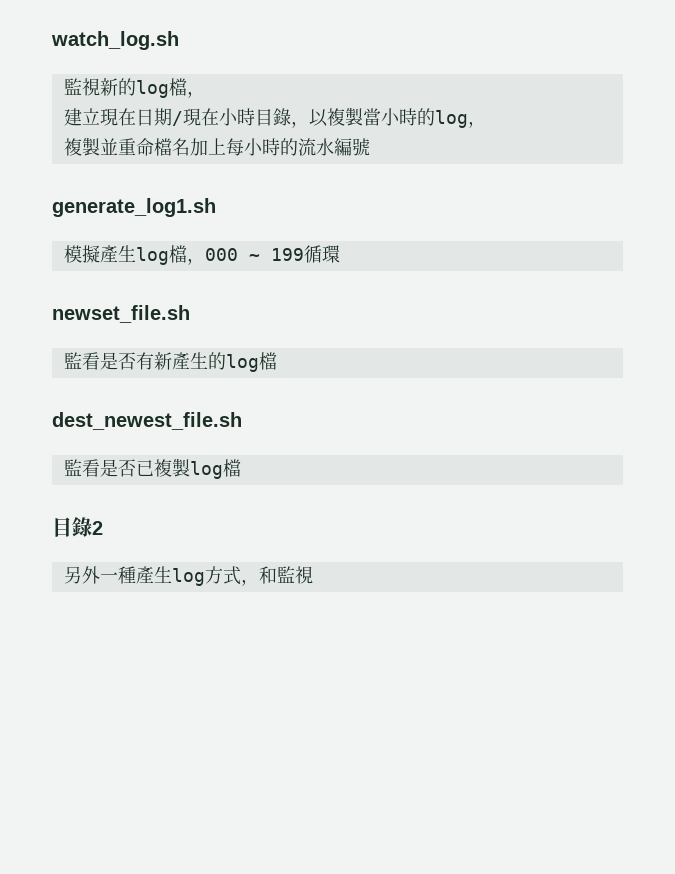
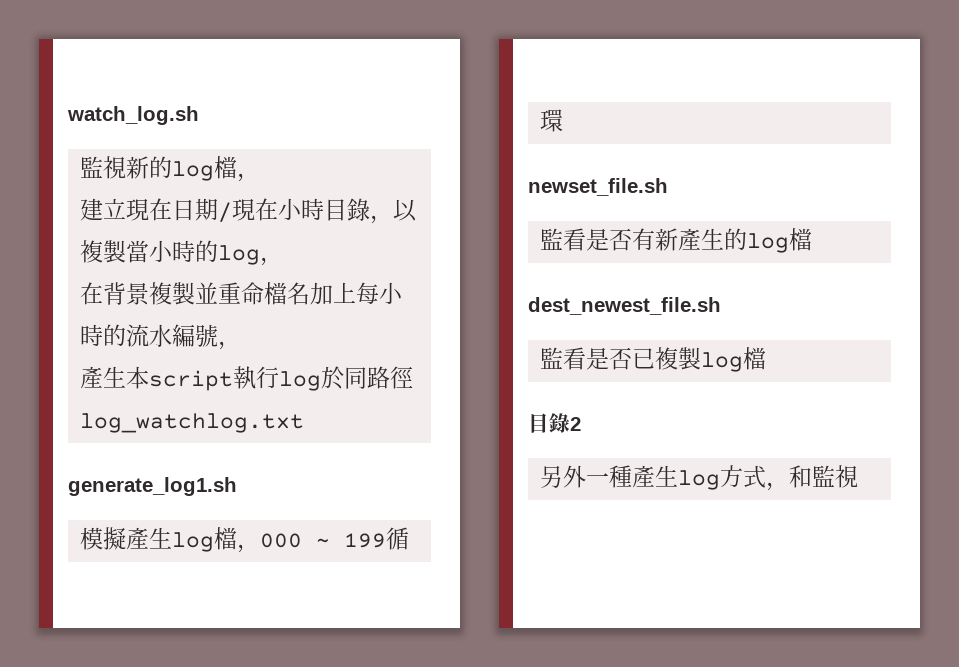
(486, 124) none -> [80,282,149,305] 在背景
(370, 147) none -> [218,341,241,350] [80,366,413,391] [80,413,304,433] ， // 產生本script執行log於同路徑log_watchlog.txt

